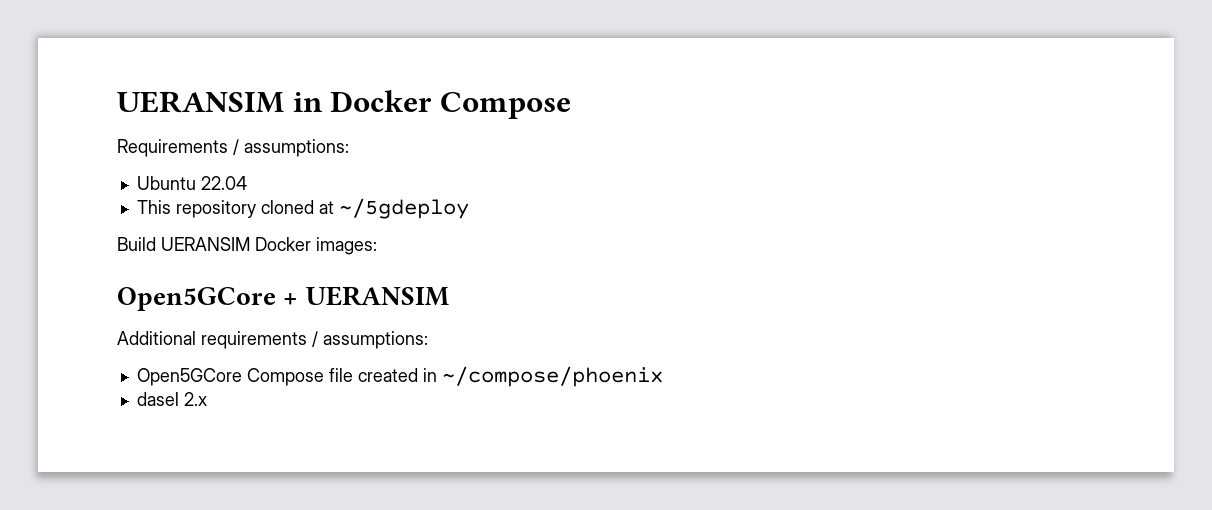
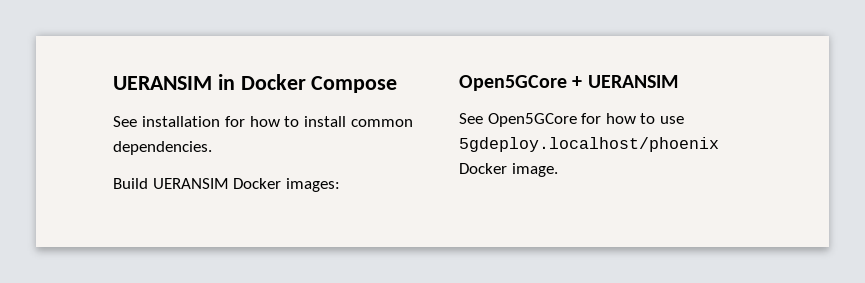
[117,139,349,157] [136,176,247,190] [136,198,469,219] Requirements / assumptions: // Ubuntu 22.04 // This repository cloned at ~/5gdeploy -> [113,116,413,127] [113,141,212,155] See installation for how to install common dependencies.
[117,331,428,349] [136,366,663,387] [136,392,207,406] Additional requirements / assumptions: // Open5GCore Compose file created in ~/compose/phoenix // dasel 2.x -> [459,113,684,127] [459,137,719,152] [459,163,558,177] See Open5GCore for how to use 5gdeploy.localhost/phoenix Docker image.

